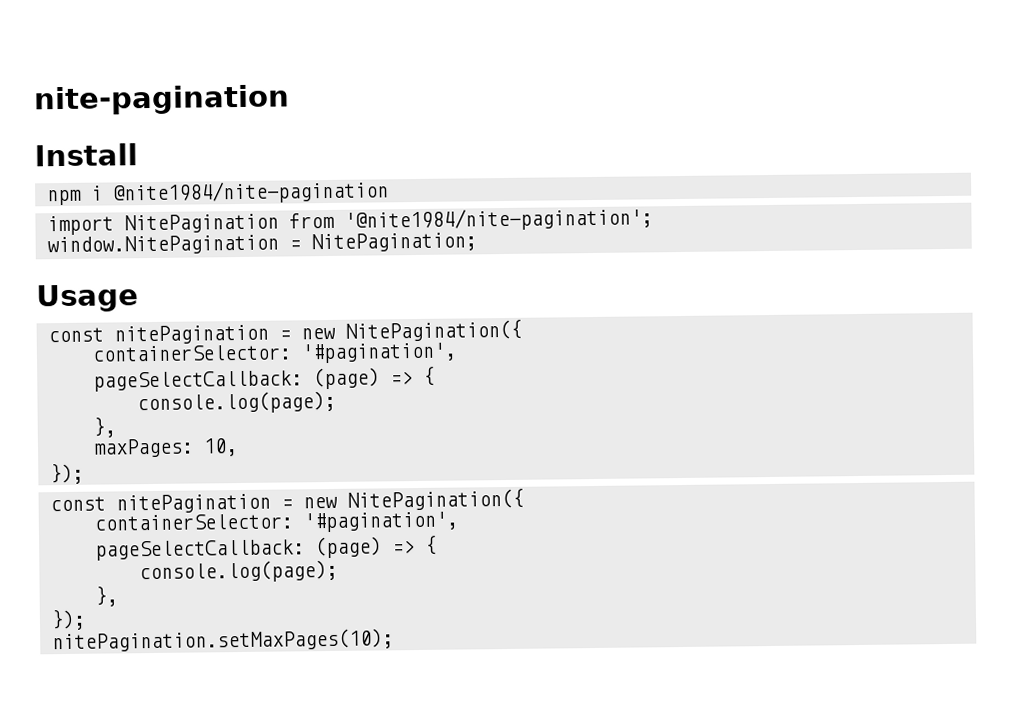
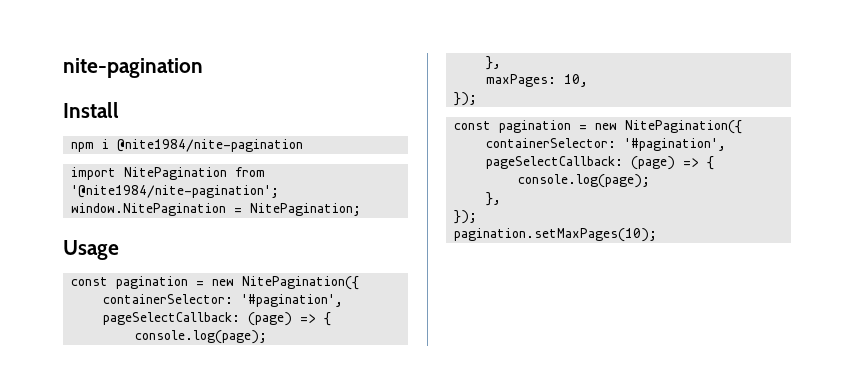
[114,324,270,345] nitePagination -> [116,276,189,289] pagination
[116,493,272,514] nitePagination -> [499,120,572,133] pagination
[52,628,395,653] nitePagination.setMaxPages(10); -> [454,228,658,242] pagination.setMaxPages(10);

